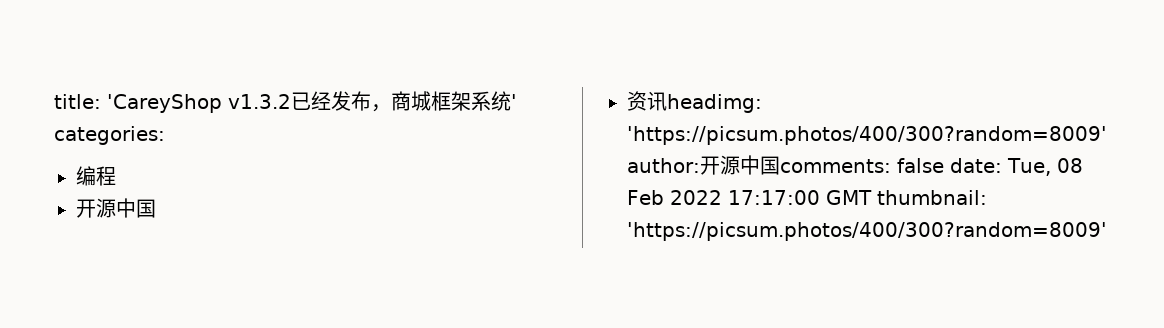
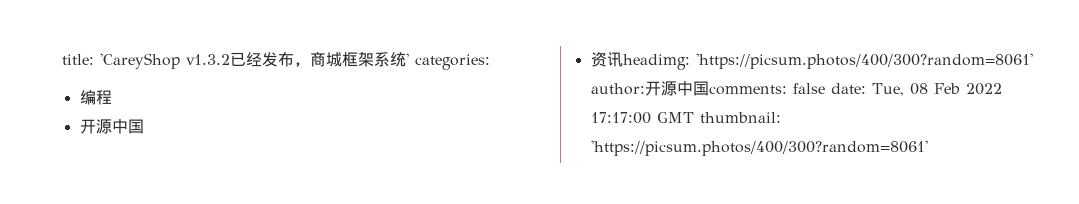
[627,126,1107,145] 'https://picsum.photos/400/300?random=8009' -> [695,53,1033,69] 'https://picsum.photos/400/300?random=8061'
[627,222,1107,241] 'https://picsum.photos/400/300?random=8009' -> [590,140,928,156] 'https://picsum.photos/400/300?random=8061'

